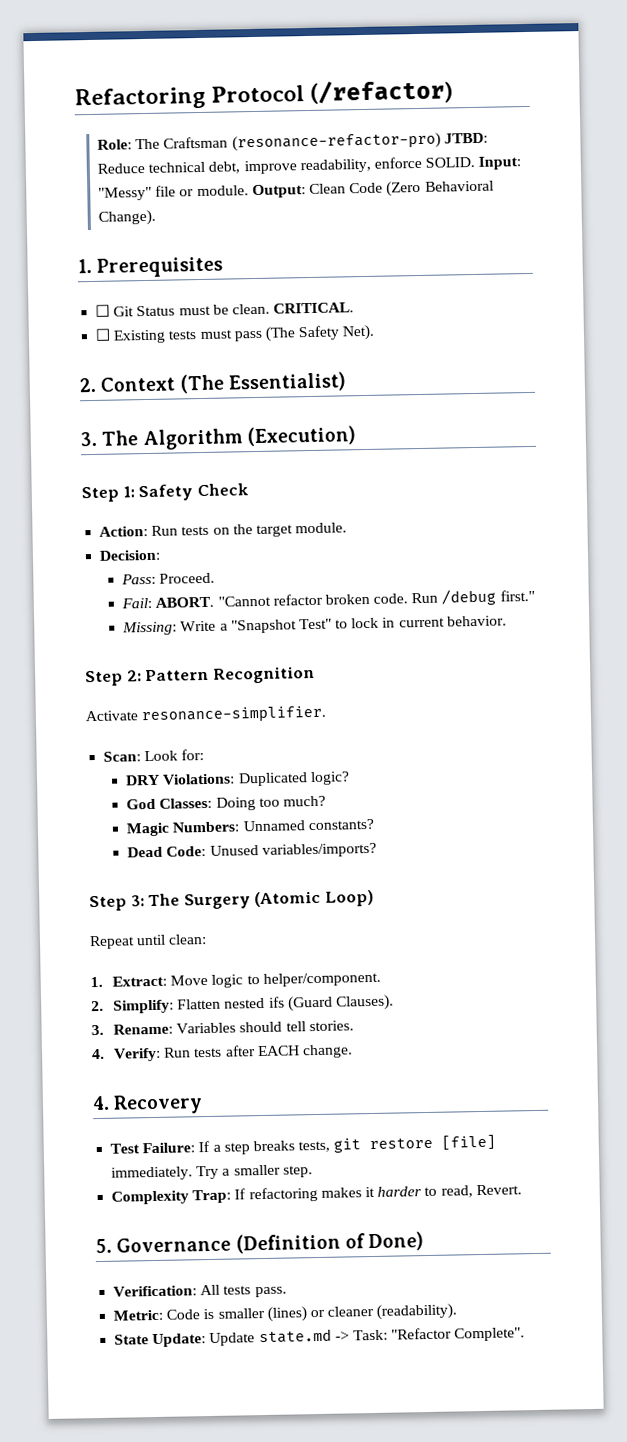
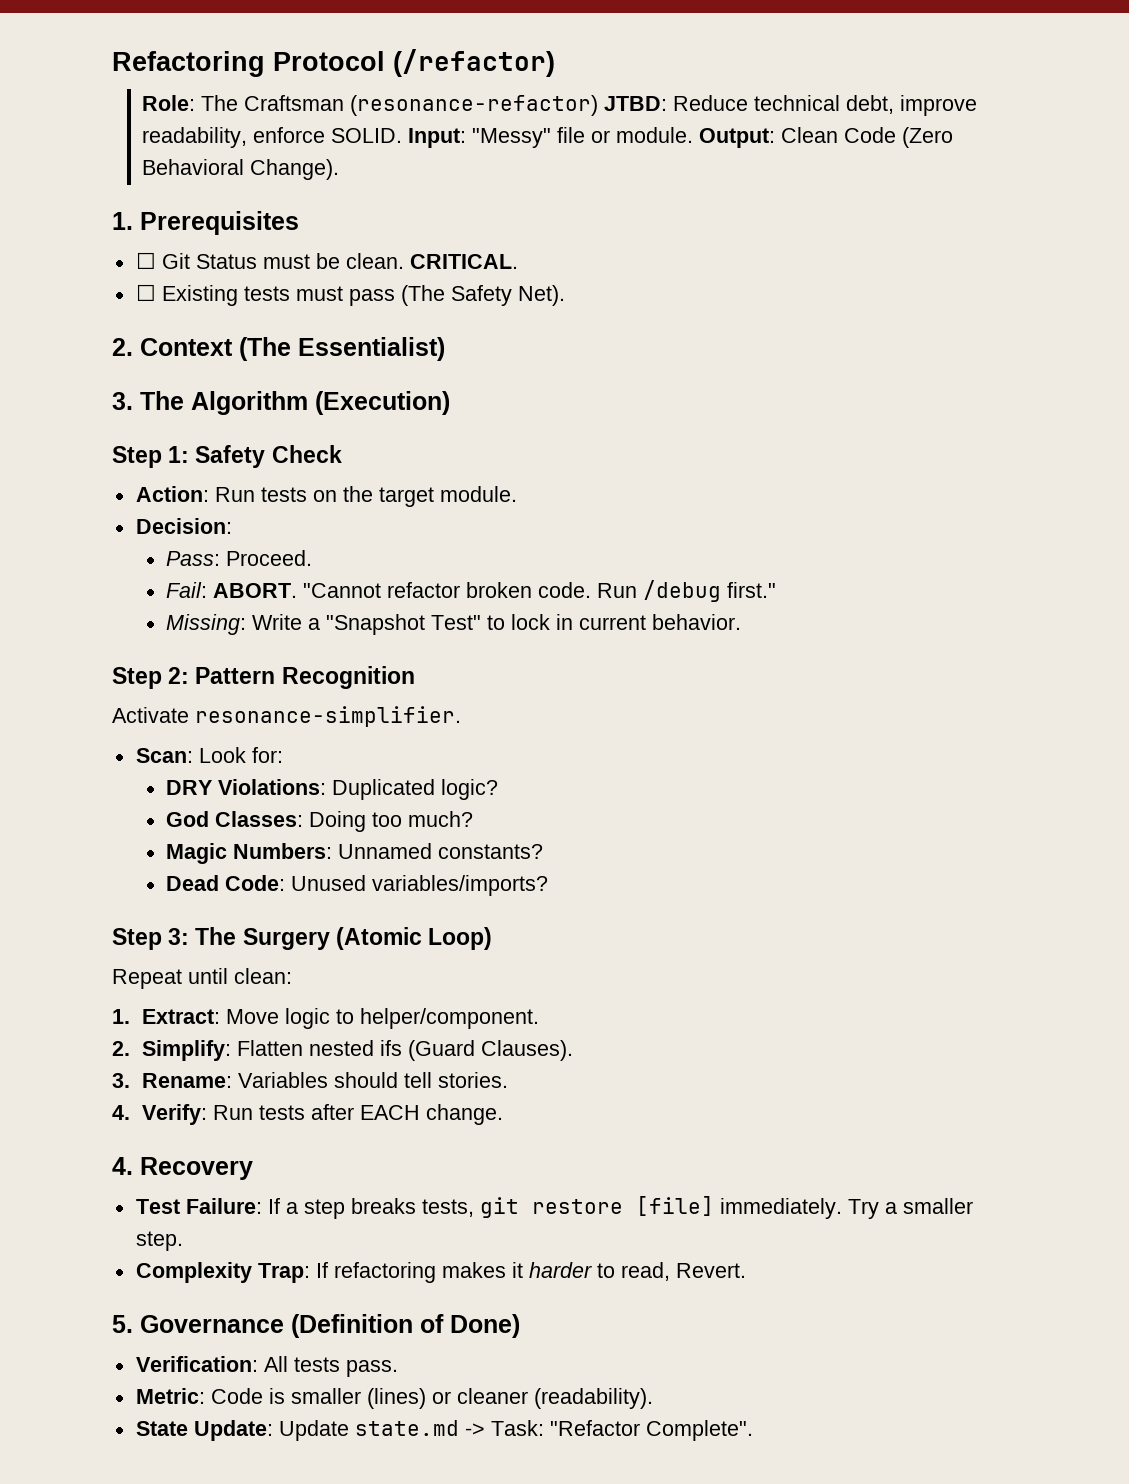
[231,132,441,152] (resonance-refactor-pro) -> [350,95,599,116] (resonance-refactor)

